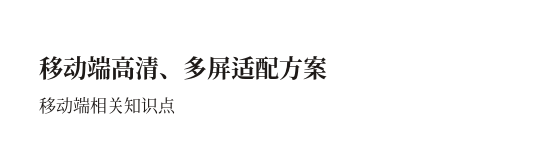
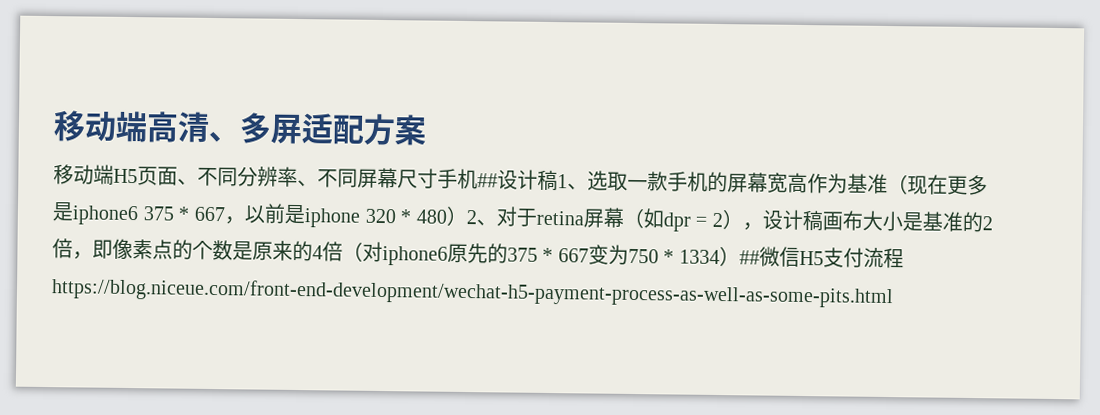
[90,97,176,115] 相关知识点 -> [113,166,988,196] [52,202,993,233] [52,238,904,269] [51,278,894,309] H5页面、不同分辨率、不同屏幕尺寸手机##设计稿1、选取一款手机的屏幕宽高作为基准（现在更多是iphone6 375 * 667，以前是iphone 320 * 480）2、对于retina屏幕（如dpr = 2），设计稿画布大小是基准的2倍，即像素点的个数是原来的4倍（对iphone6原先的375 * 667变为750 * 1334）##微信H5支付流程https://blog.niceue.com/front-end-development/wechat-h5-payment-process-as-well-as-some-pits.html

